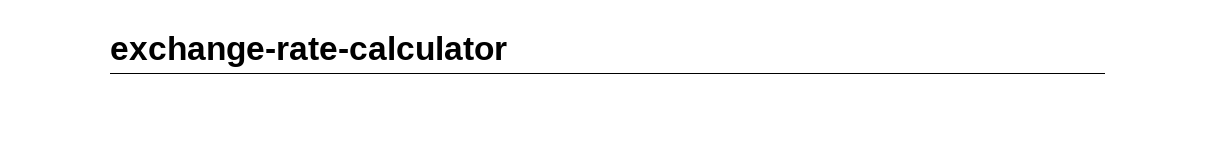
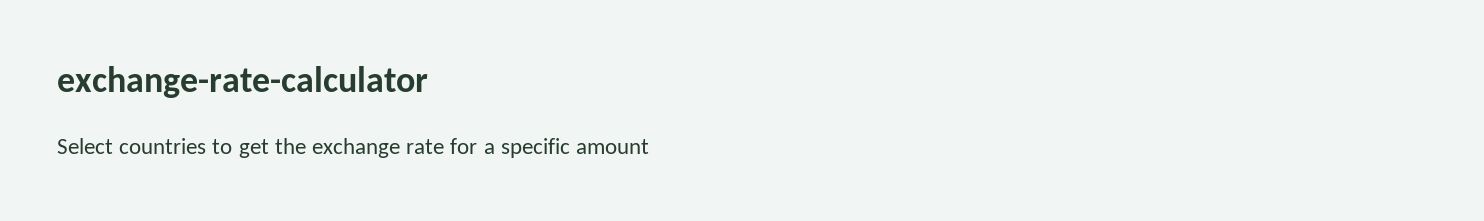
(507, 51) none -> [57,138,650,158] // Select countries to get the exchange rate for a specific amount

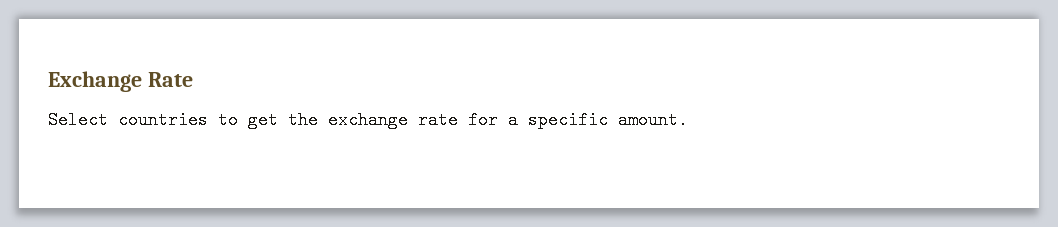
[57,66,428,98] exchange-rate-calculator -> [48,71,193,92] Exchange Rate
[576,139,650,154] amount -> [618,111,688,129] amount.

